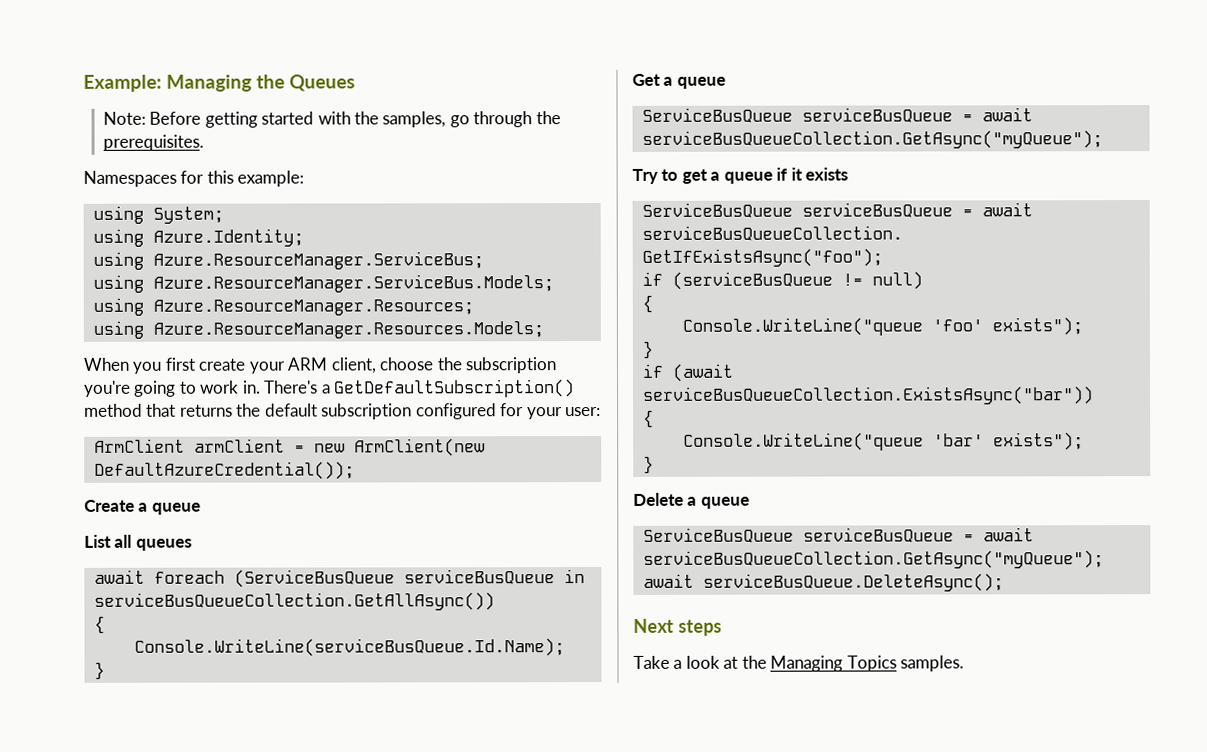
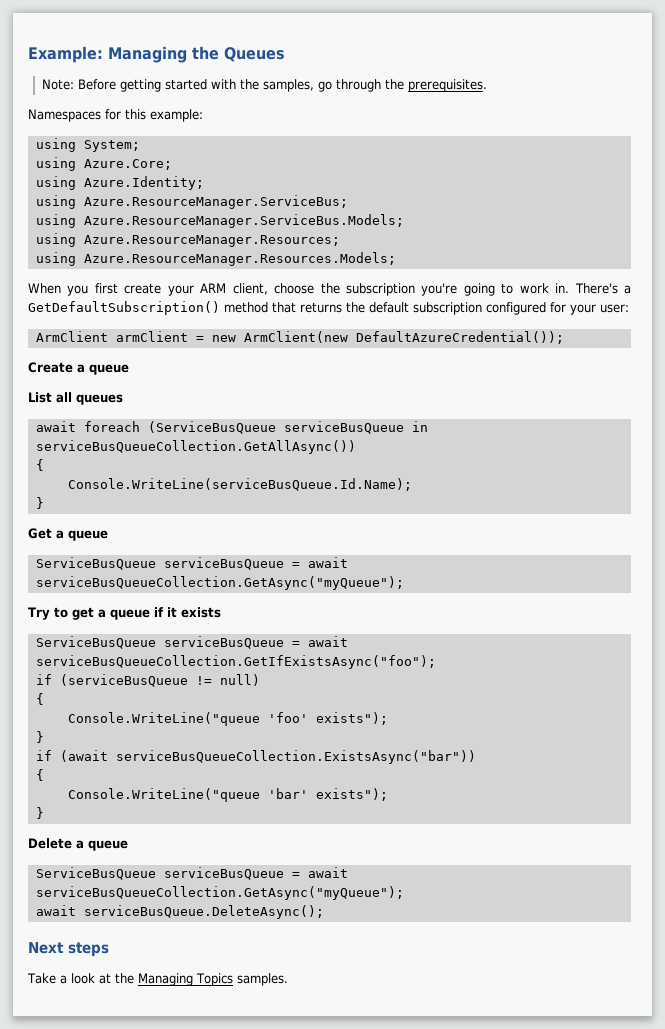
(224, 215) none -> [35,157,172,171] // using Azure.Core;

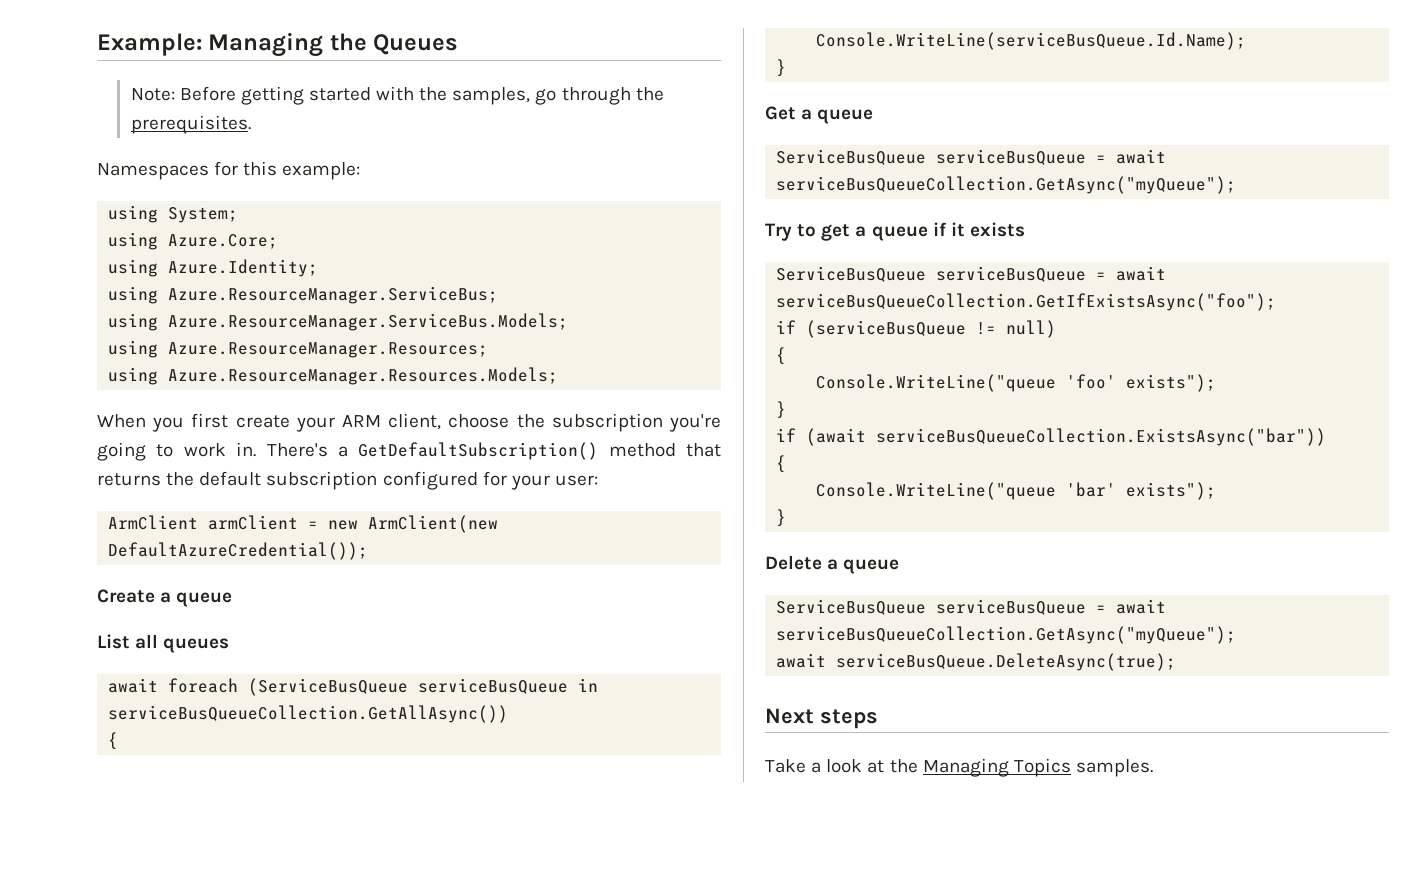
[83,905,324,919] serviceBusQueue.DeleteAsync(); -> [836,653,1177,671] serviceBusQueue.DeleteAsync(true);

